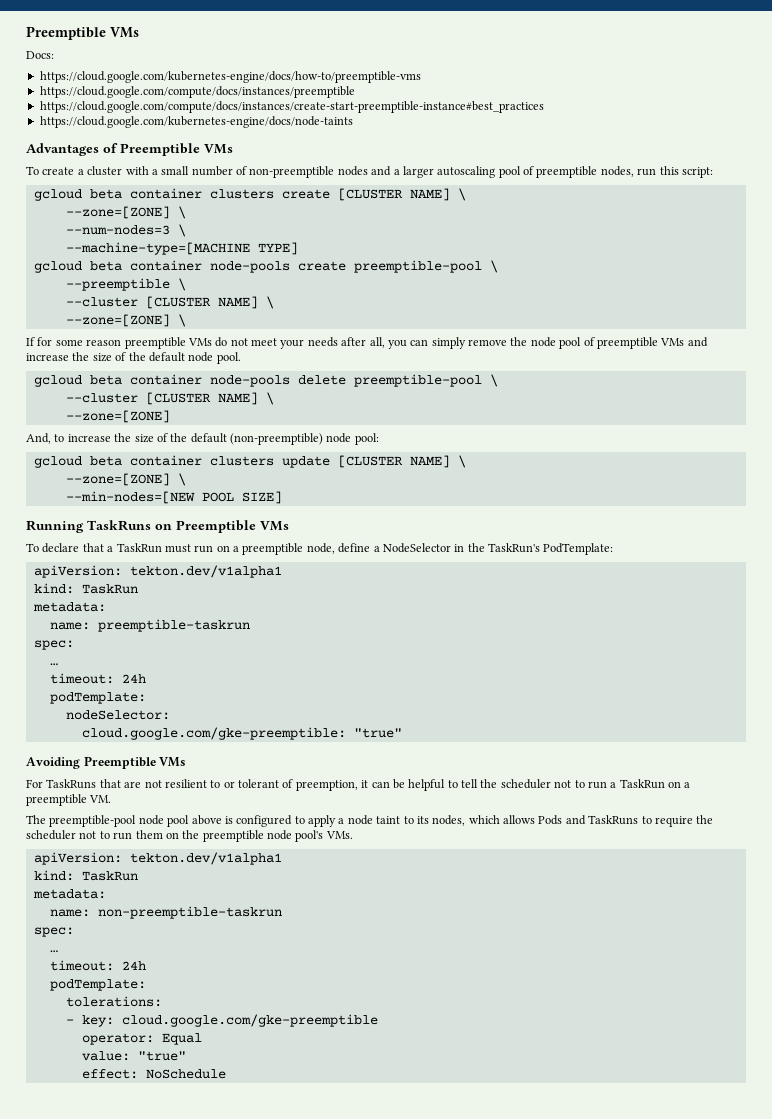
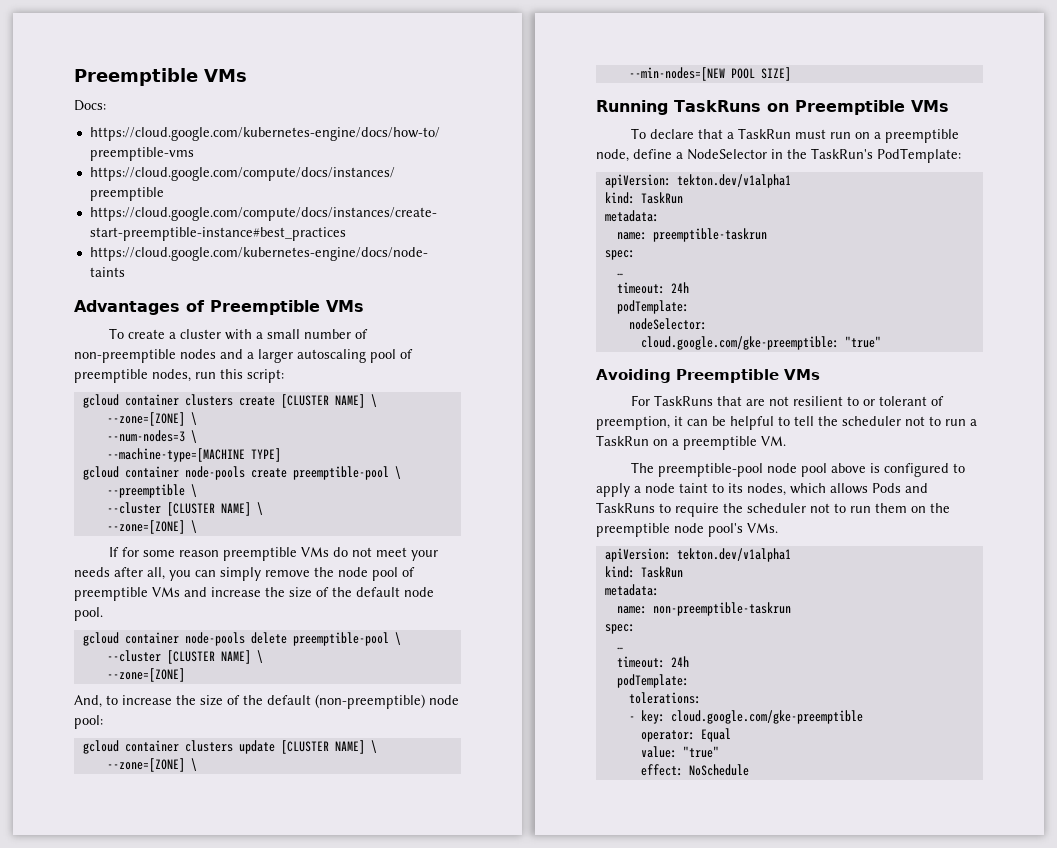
[89,189,122,199] beta -> (119, 401) none
[89,261,122,271] beta -> (119, 473) none
[89,375,122,385] beta -> (119, 639) none
[89,456,122,466] beta -> (119, 747) none

